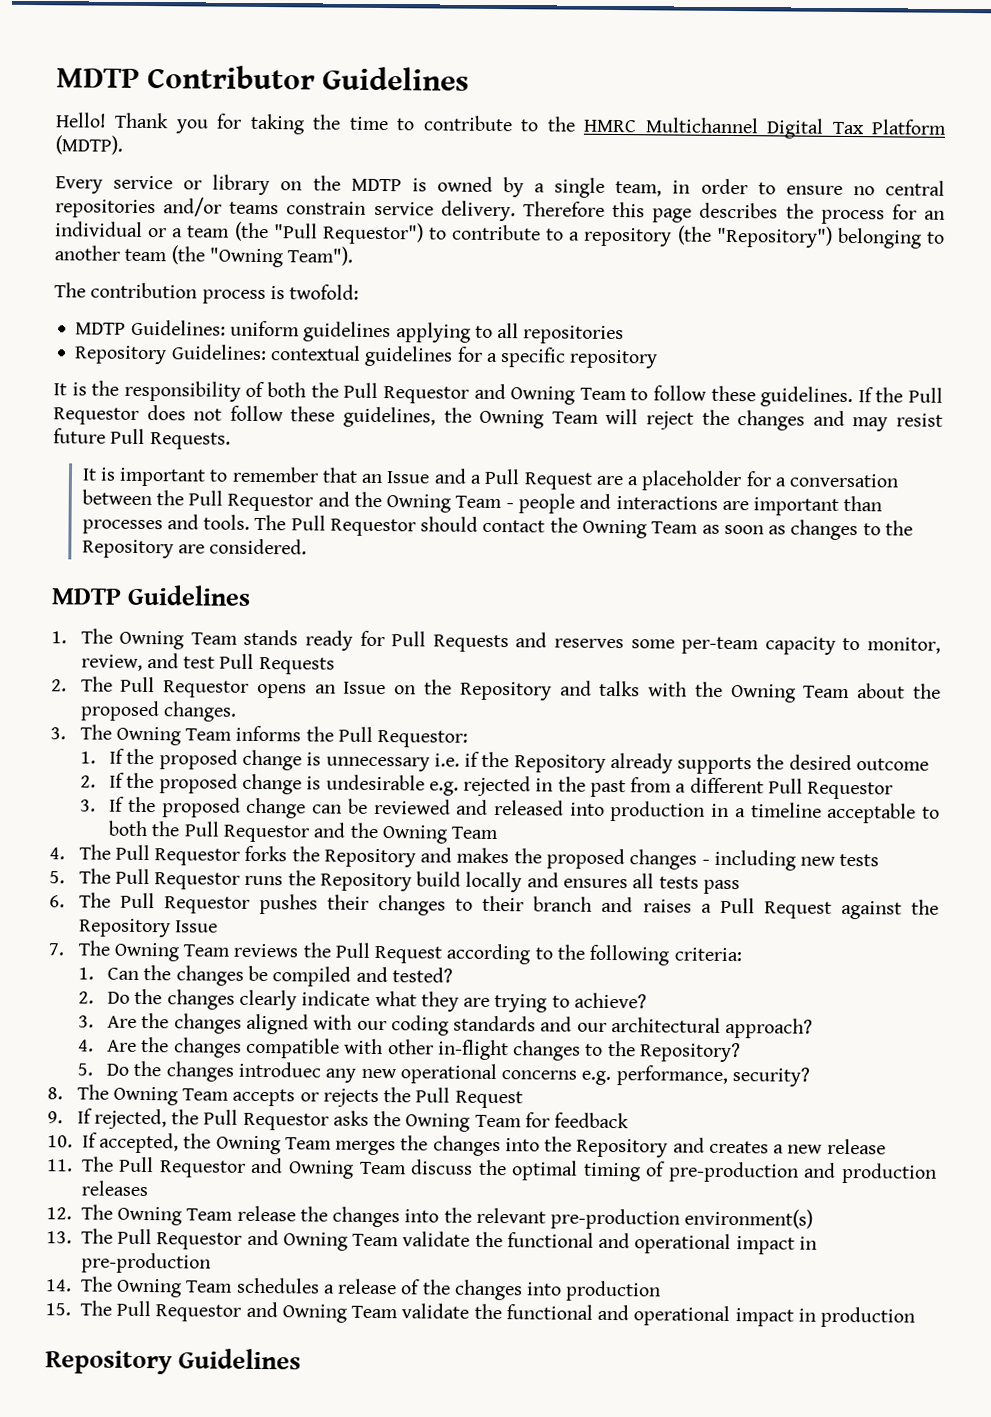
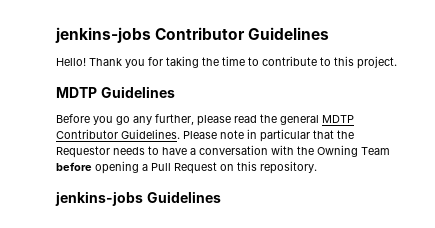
[56,68,140,88] MDTP -> [55,27,151,43] jenkins-jobs
[546,116,947,139] [55,135,123,155] [55,174,945,198] [55,197,946,225] [55,221,945,249] [54,245,354,268] [54,282,360,305] [75,319,625,345] [74,344,659,369] [53,380,943,408] [53,405,944,432] [53,428,231,450] [81,466,900,492] [81,489,883,516] [81,514,913,541] [81,538,308,559] [51,584,252,606] [51,628,941,655] [80,653,335,675] [51,676,942,703] [79,700,237,722] [50,724,469,748] [79,748,929,775] [79,772,894,800] [79,796,940,824] [108,820,499,844] [49,844,880,871] [49,868,740,895] [49,892,940,920] [78,918,218,938] [48,940,742,966] [77,965,453,987] [77,988,647,1013] [77,1012,814,1039] [77,1036,741,1063] [76,1060,810,1087] [47,1084,523,1109] [47,1108,630,1132] [47,1132,886,1158] [47,1156,937,1184] [80,1180,148,1197] [46,1204,814,1230] [46,1228,817,1255] [80,1252,211,1274] [46,1276,662,1302] [45,1300,916,1328] [45,1350,173,1375] the HMRC Multichannel Digital Tax Platform (MDTP). // Every service or library on the MDTP is owned by a single team, in order to ensure no central repositories and/or teams constrain service delivery. Therefore this page describes the process for an individual or a team (the "Pull Requestor") to contribute to a repository (the "Repository") belonging to another team (the "Owning Team"). // The contribution process is twofold: // MDTP Guidelines: uniform guidelines applying to all repositories // Repository Guidelines: contextual guidelines for a specific repository // It is the responsibility of both the Pull Requestor and Owning Team to follow these guidelines. If the Pull Requestor does not follow these guidelines, the Owning Team will reject the changes and may resist future Pull Requests. // It is important to remember that an Issue and a Pull Request are a placeholder for a conversation between the Pull Requestor and the Owning Team - people and interactions are important than processes and tools. The Pull Requestor should contact the Owning Team as soon as changes to the Repository are considered. // MDTP Guidelines // 1. The Owning Team stands ready for Pull Requests and reserves some per-team capacity to monitor, review, and test Pull Requests // 2. The Pull Requestor opens an Issue on the Repository and talks with the Owning Team about the proposed changes. // 3. The Owning Team informs the Pull Requestor: // 1. If the proposed change is unnecessary i.e. if the Repository already supports the desired outcome // 2. If the proposed change is undesirable e.g. rejected in the past from a different Pull Requestor // 3. If the proposed change can be reviewed and released into production in a timeline acceptable to both the Pull Requestor and the Owning Team // 4. The Pull Requestor forks the Repository and makes the proposed changes - including new tests // 5. The Pull Requestor runs the Repository build locally and ensures all tests pass // 6. The Pull Requestor pushes their changes to their branch and raises a Pull Request against the Repository Issue // 7. The Owning Team reviews the Pull Request according to the following criteria: // 1. Can the changes be compiled and tested? // 2. Do the changes clearly indicate what they are trying to achieve? // 3. Are the changes aligned with our coding standards and our architectural approach? // 4. Are the changes compatible with other in-flight changes to the Repository? // 5. Do the changes introduec any new operational concerns e.g. performance, security? // 8. The Owning Team accepts or rejects the Pull Request // 9. If rejected, the Pull Requestor asks the Owning Team for feedback // 10. If accepted, the Owning Team merges the changes into the Repository and creates a new release // 11. The Pull Requestor and Owning Team discuss the optimal timing of pre-production and production releases // 12. The Owning Team release the changes into the relevant pre-production environment(s) // 13. The Pull Requestor and Owning Team validate the functional and operational impact in pre-production // 14. The Owning Team schedules a release of the changes into production // 15. The Pull Requestor and Owning Team validate the functional and operational impact in production // Repository -> [334,56,397,69] [56,86,175,98] [56,114,354,126] [56,129,354,142] [56,145,390,158] [56,161,317,174] [55,191,143,206] this project. // MDTP Guidelines // Before you go any further, please read the general MDTP Contributor Guidelines. Please note in particular that the Requestor needs to have a conversation with the Owning Team before opening a Pull Request on this repository. // jenkins-jobs

